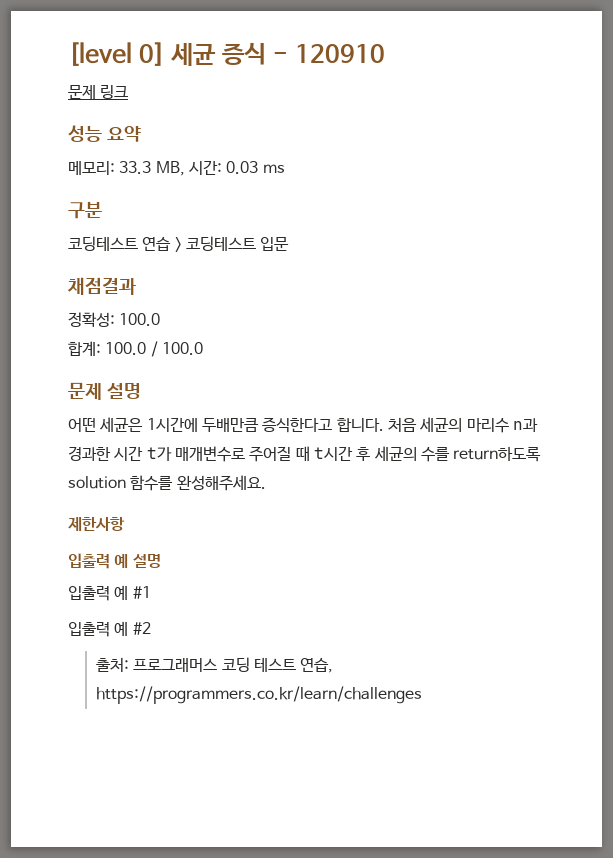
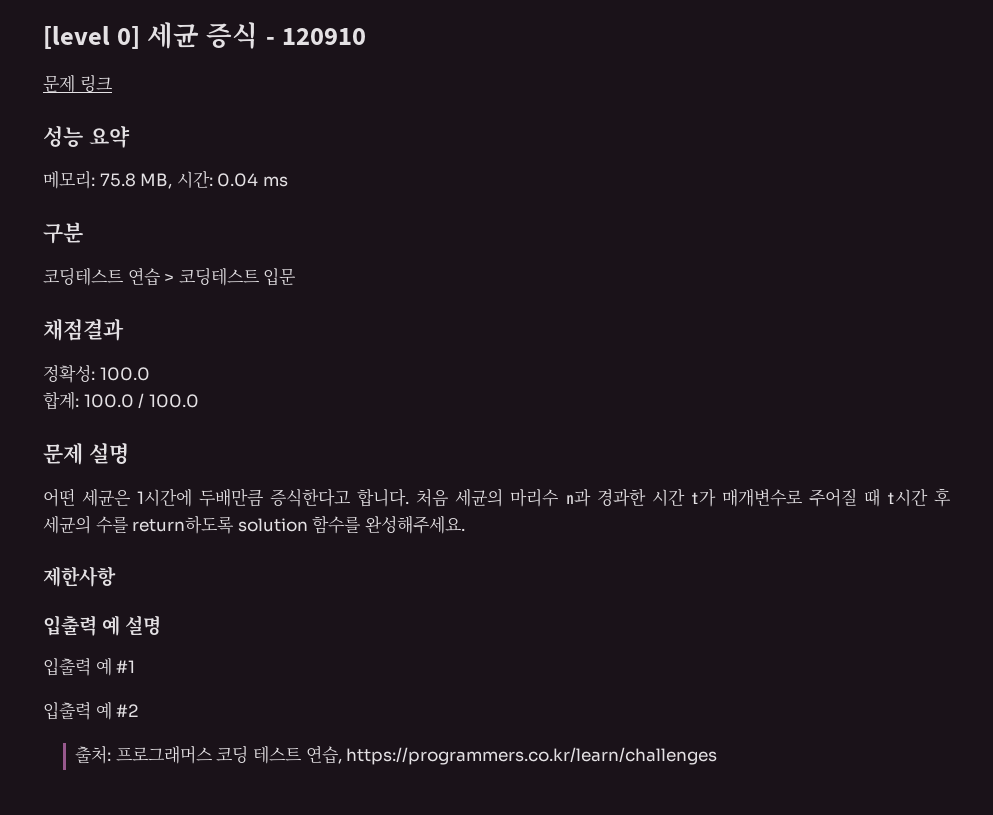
[119,161,152,174] 33.3 -> [99,173,136,187] 75.8
[226,161,259,174] 0.03 -> [217,173,259,187] 0.04

